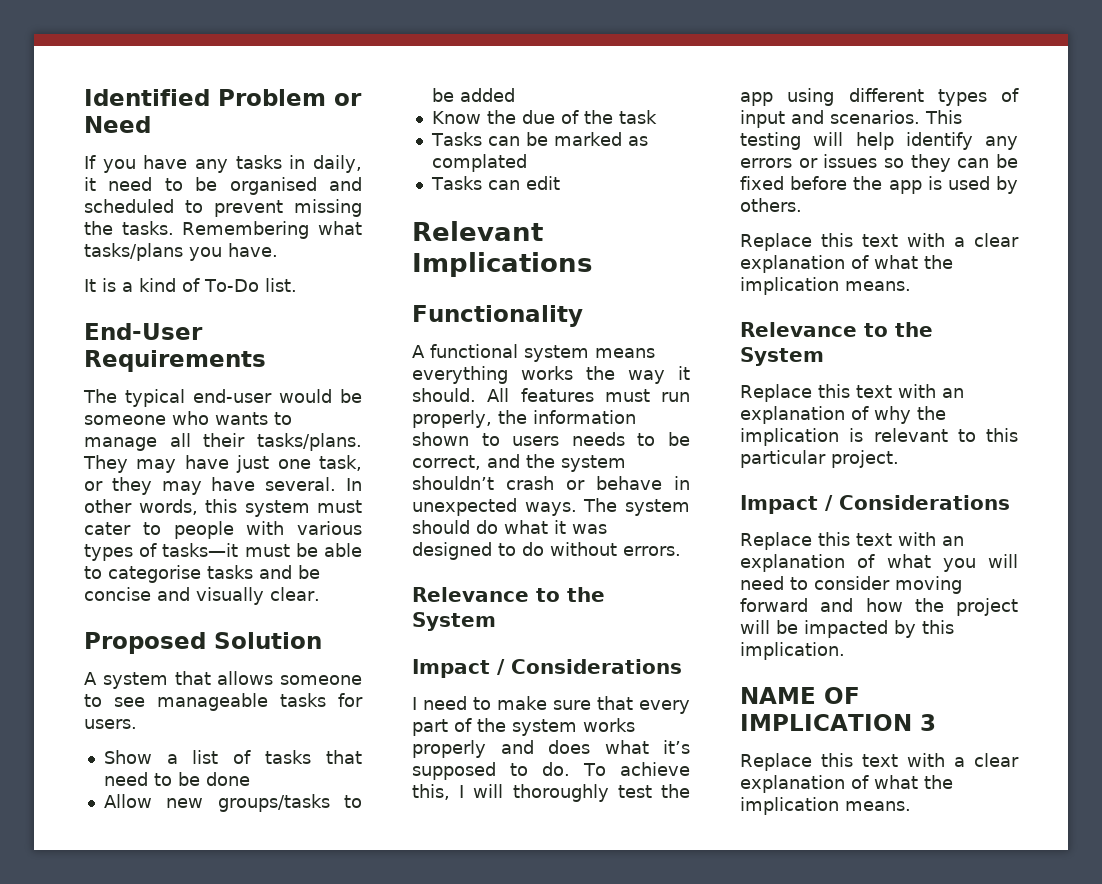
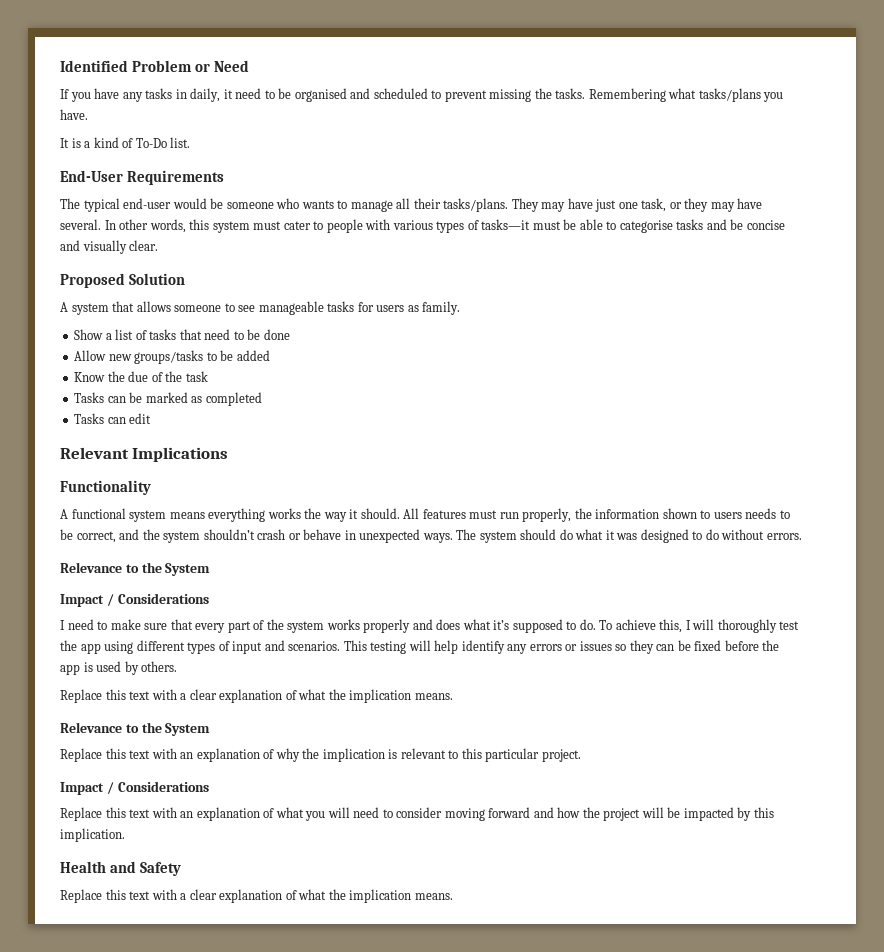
[84,719,137,729] users. -> [376,301,461,315] users as family.
[431,154,527,172] complated -> [205,392,262,406] completed
[740,687,860,704] [740,714,936,731] NAME OF IMPLICATION 3 -> [60,861,182,876] Health and Safety

